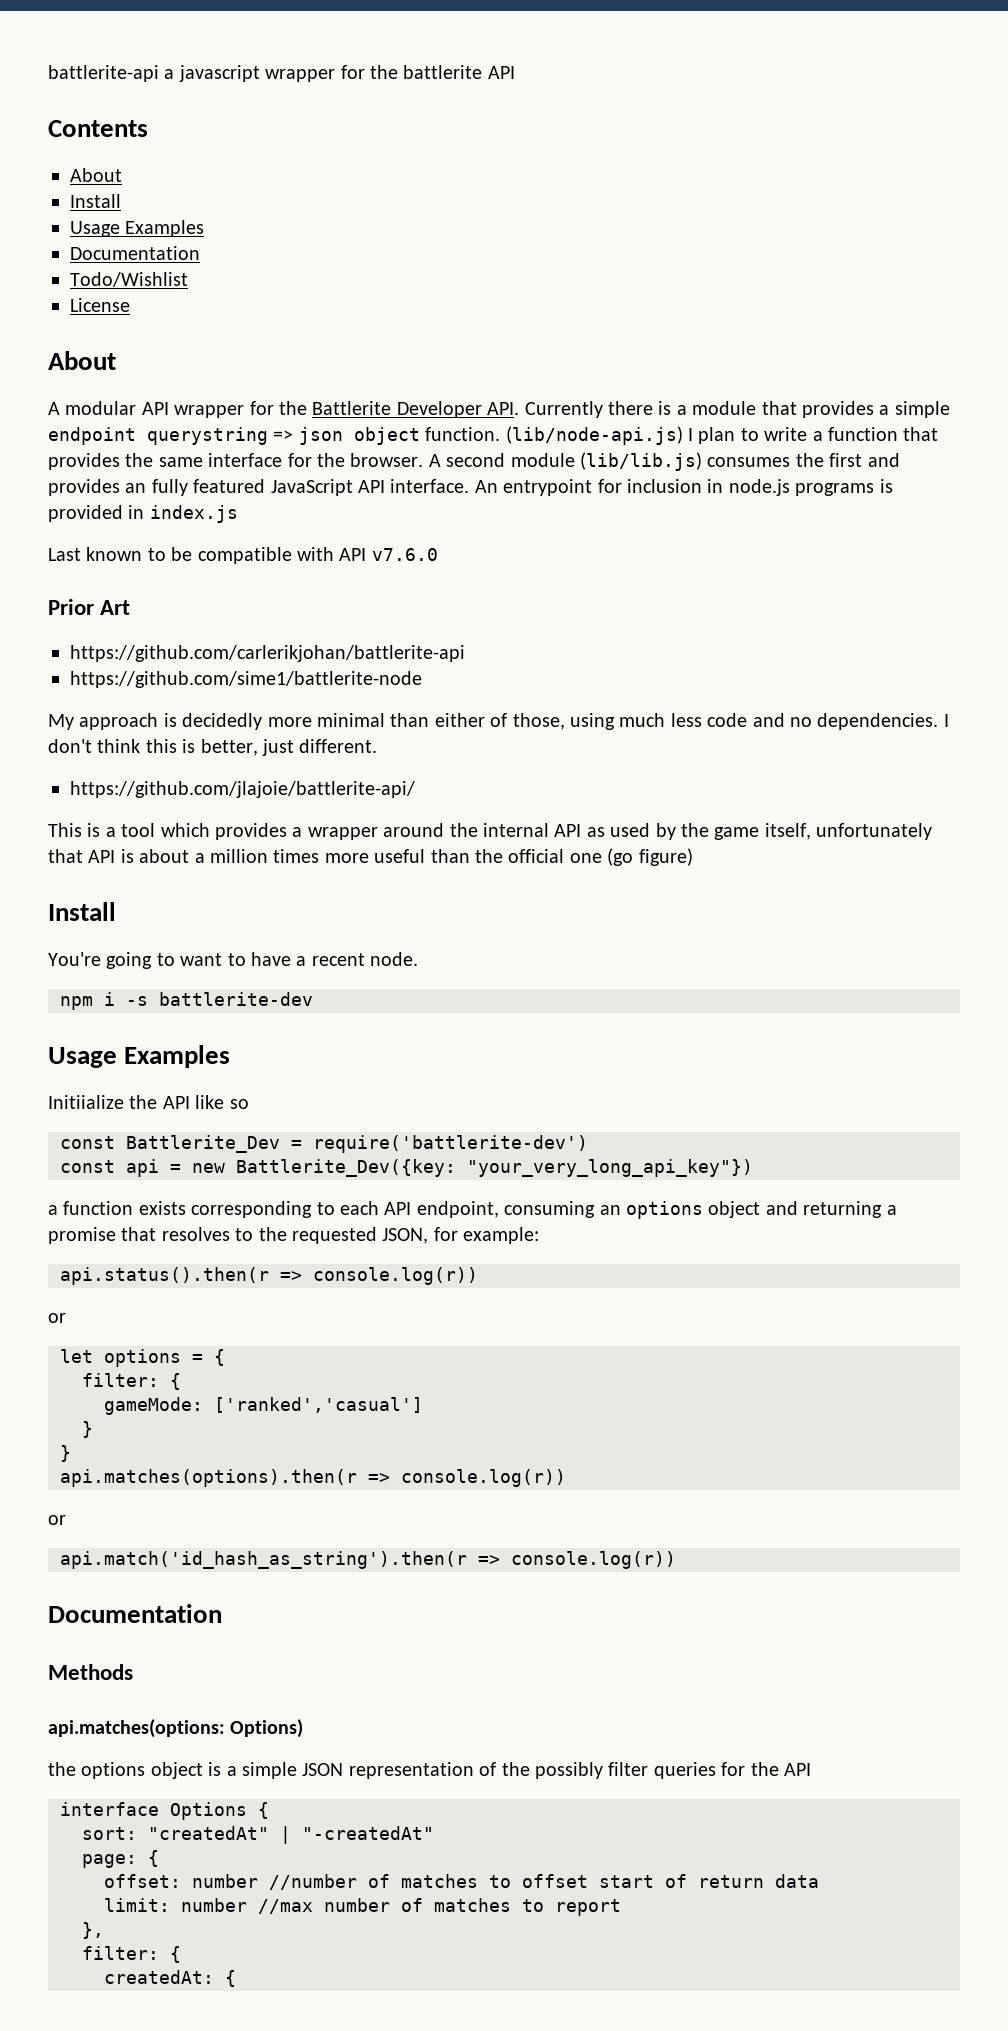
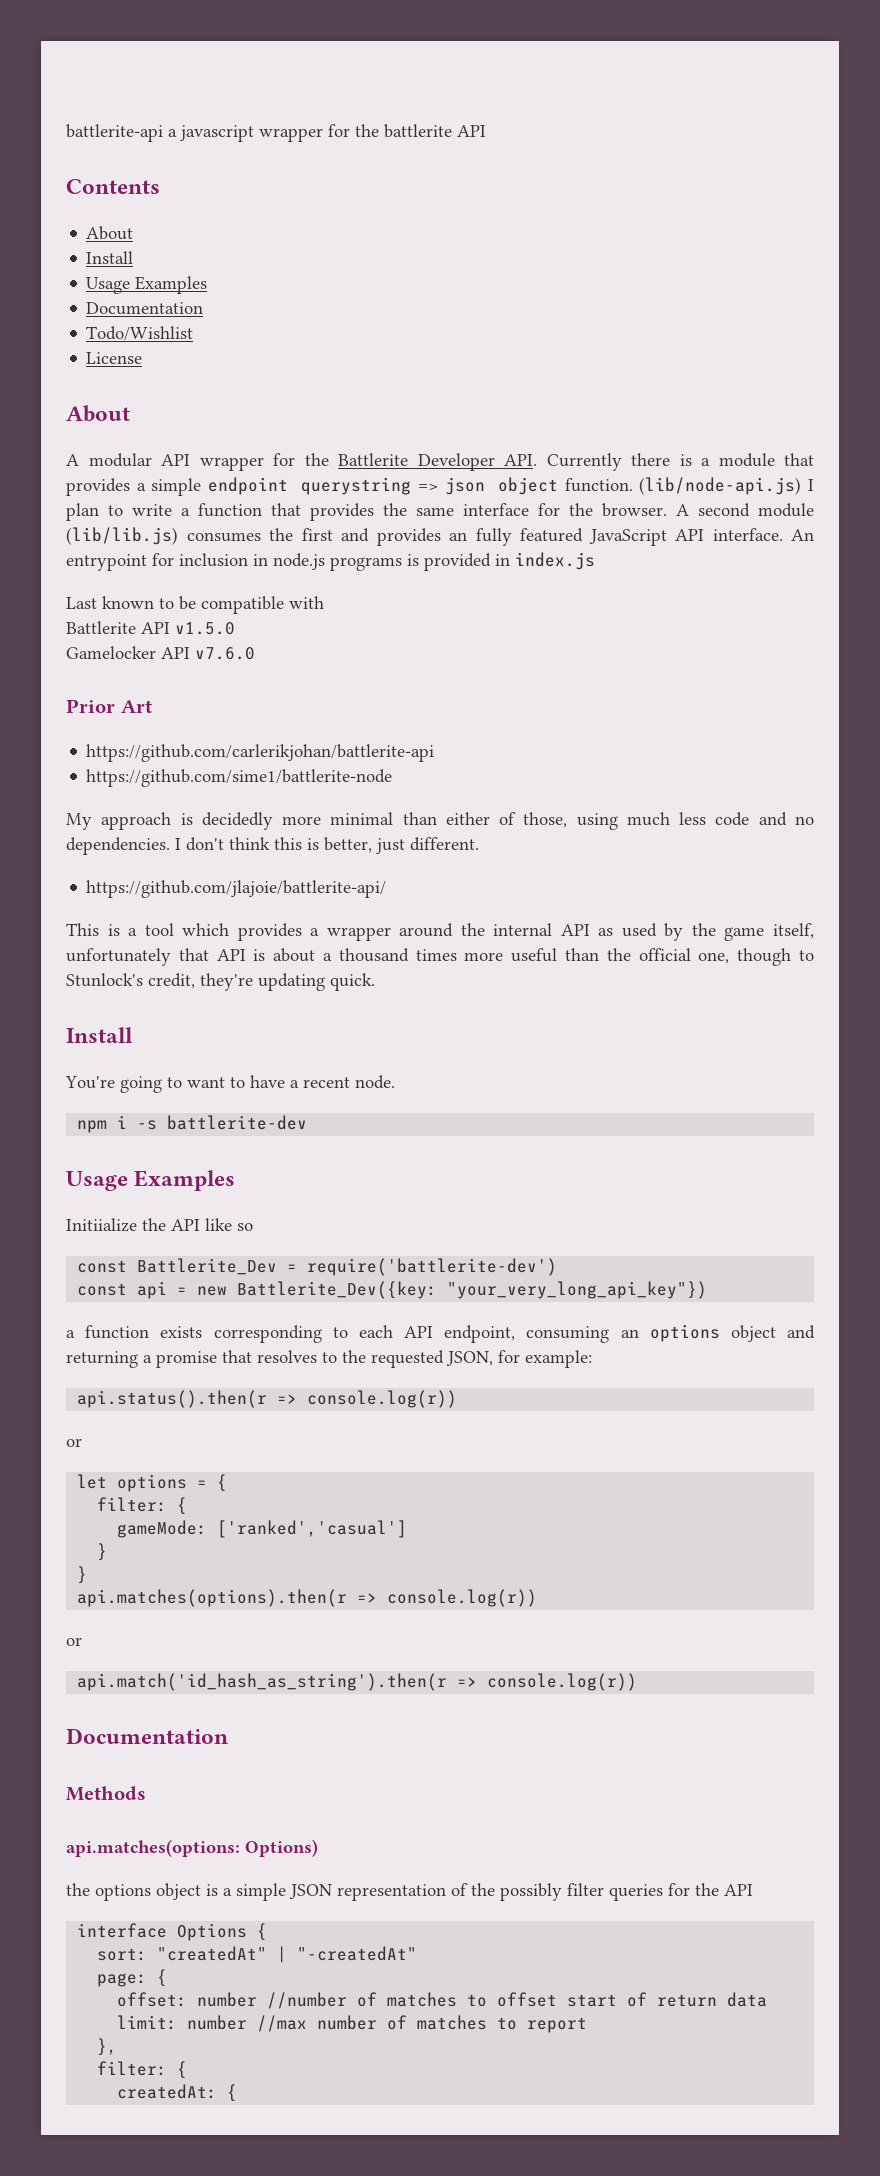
(334, 554) none -> [66,621,235,635] [66,646,156,659] // Battlerite API v1.5.0 // Gamelocker
[210,849,268,863] million -> [338,948,409,962] thousand
[569,848,693,866] one (go figure) -> [698,948,814,966] [66,973,375,991] one, though to Stunlock's credit, they're updating quick.

